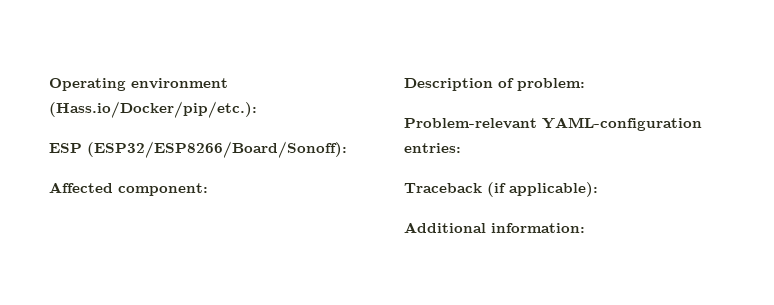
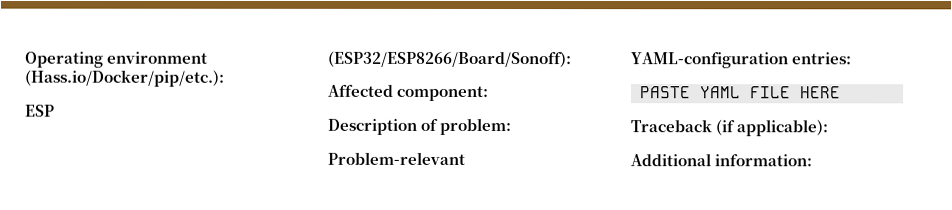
(461, 148) none -> [640,86,841,99] // PASTE YAML FILE HERE

